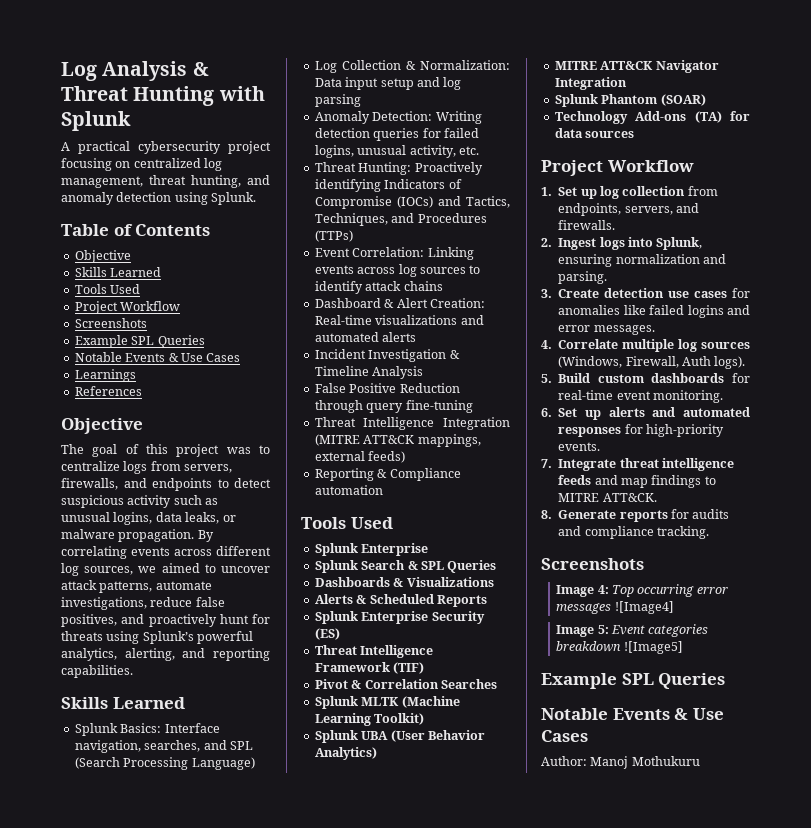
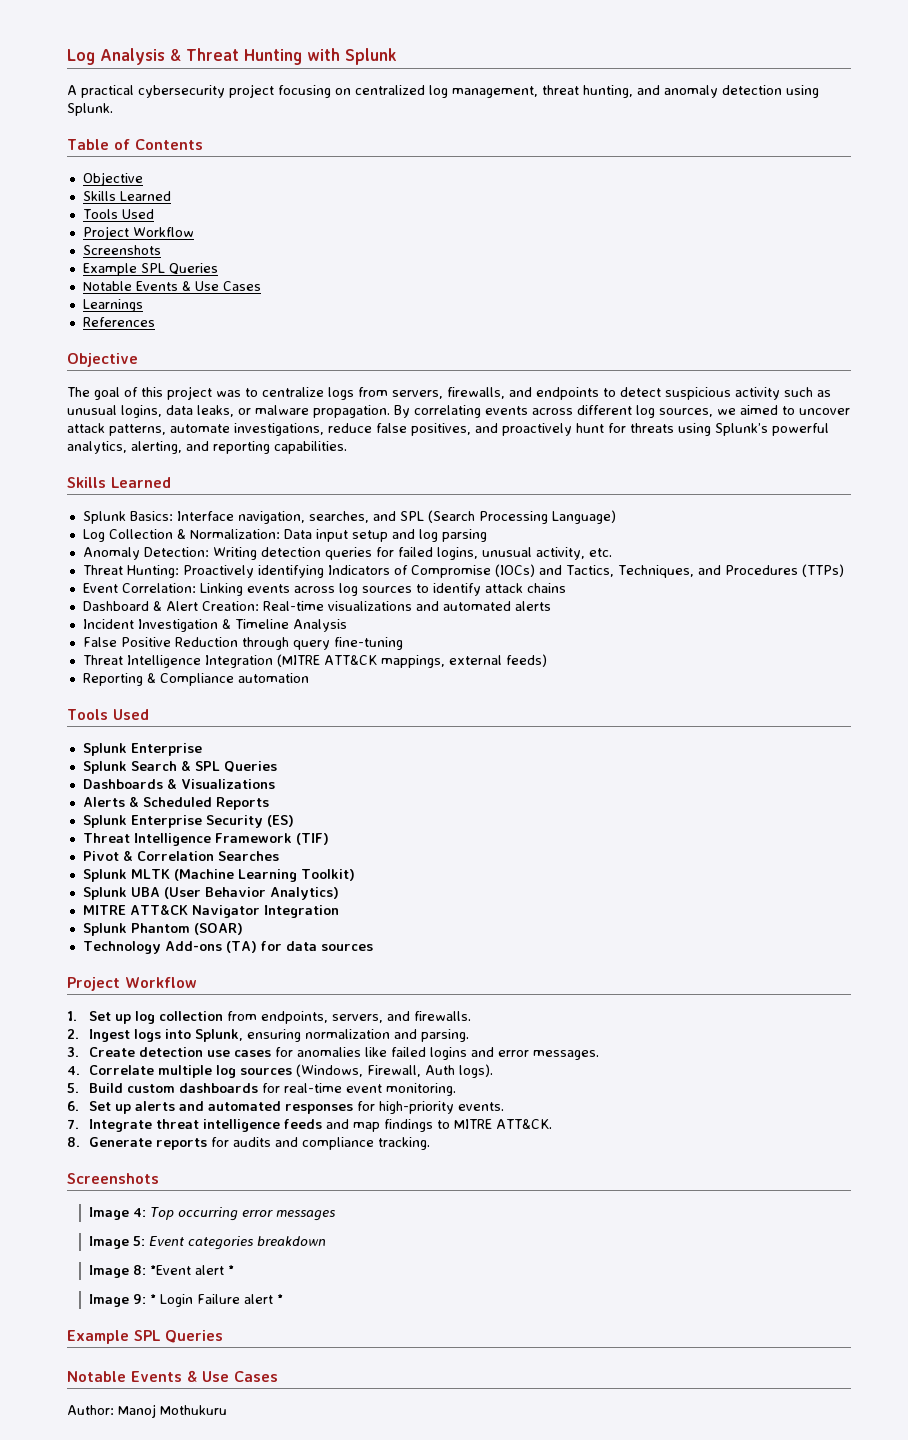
[614,601,674,614] ![Image4] -> (336, 1215) none
[623,641,683,654] ![Image5] -> [89,1265,235,1278] [89,1294,284,1307] // Image 8: *Event alert * // Image 9: * Login Failure alert *

